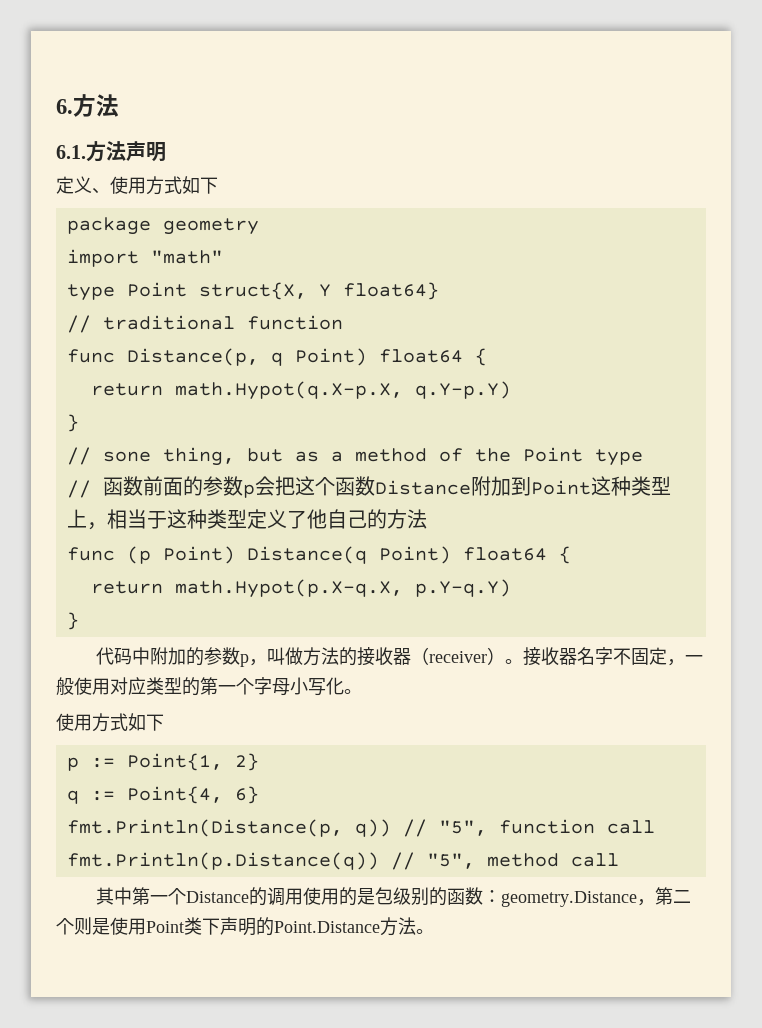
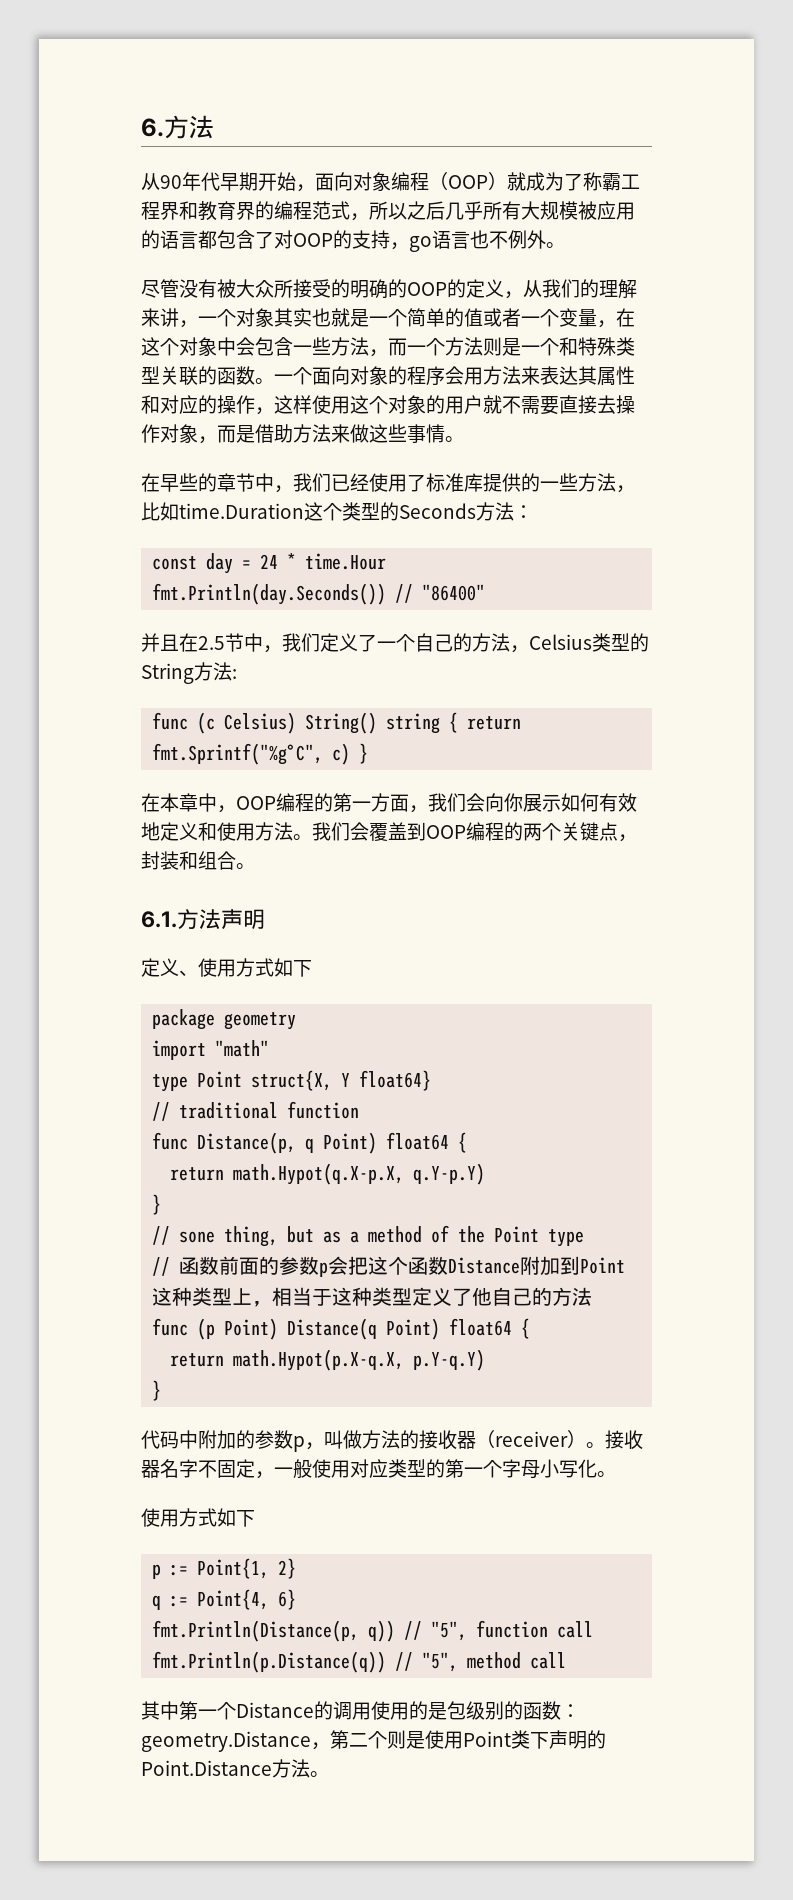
(119, 105) none -> [141,172,640,192] [141,201,635,221] [141,230,565,252] [141,279,637,299] [141,308,635,328] [141,337,635,357] [141,366,635,386] [141,395,635,415] [141,424,464,444] [141,473,635,493] [141,502,533,521] [152,553,387,574] [152,583,486,605] [141,633,649,653] [141,662,237,684] [152,712,522,734] [152,743,369,765] [141,793,637,813] [141,822,637,842] [141,851,255,870] // 从90年代早期开始，面向对象编程（OOP）就成为了称霸工程界和教育界的编程范式，所以之后几乎所有大规模被应用的语言都包含了对OOP的支持，go语言也不例外。 // 尽管没有被大众所接受的明确的OOP的定义，从我们的理解来讲，一个对象其实也就是一个简单的值或者一个变量，在这个对象中会包含一些方法，而一个方法则是一个和特殊类型关联的函数。一个面向对象的程序会用方法来表达其属性和对应的操作，这样使用这个对象的用户就不需要直接去操作对象，而是借助方法来做这些事情。 // 在早些的章节中，我们已经使用了标准库提供的一些方法，比如time.Duration这个类型的Seconds方法： // const day = 24 * time.Hour // fmt.Println(day.Seconds()) // "86400" // 并且在2.5节中，我们定义了一个自己的方法，Celsius类型的String方法: // func (c Celsius) String() string { return fmt.Sprintf("%g°C", c) } // 在本章中，OOP编程的第一方面，我们会向你展示如何有效地定义和使用方法。我们会覆盖到OOP编程的两个关键点，封装和组合。

